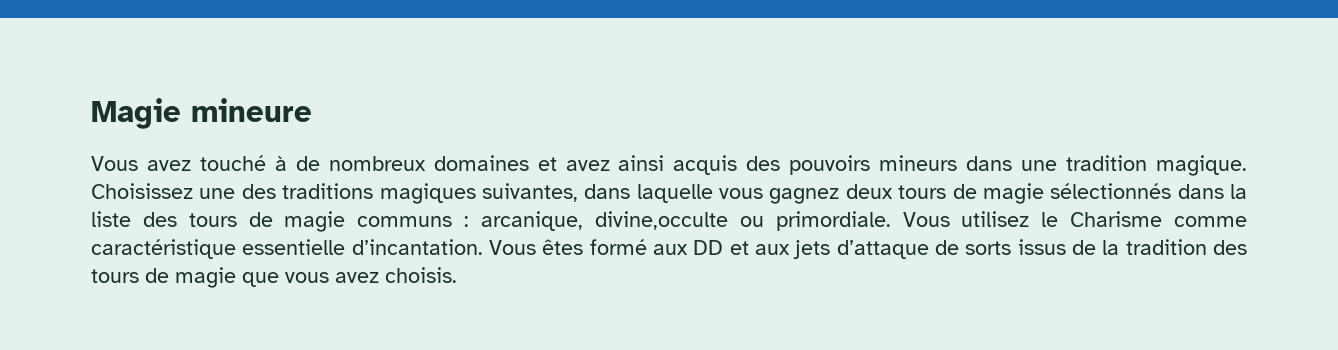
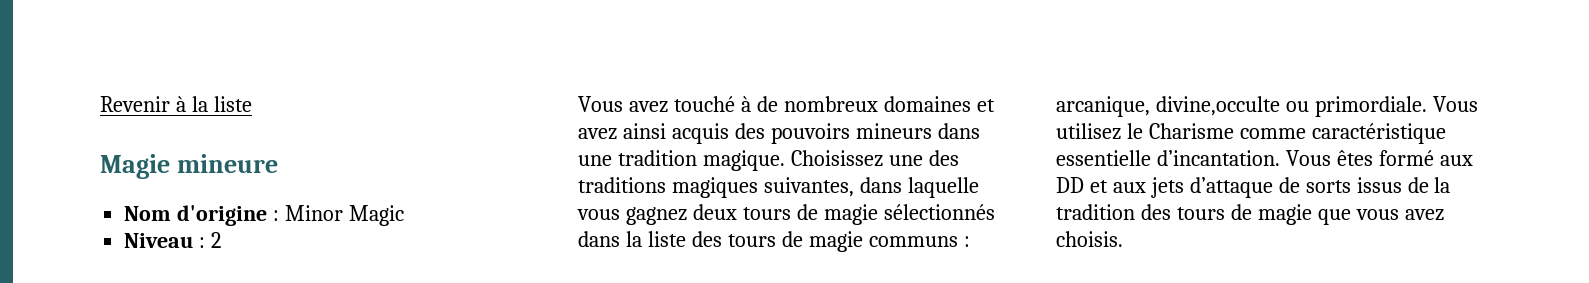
[91,98,312,129] Magie mineure -> [100,96,252,112] [100,154,278,179] [124,205,404,226] [124,232,222,248] Revenir à la liste // Magie mineure // Nom d'origine : Minor Magic // Niveau : 2

